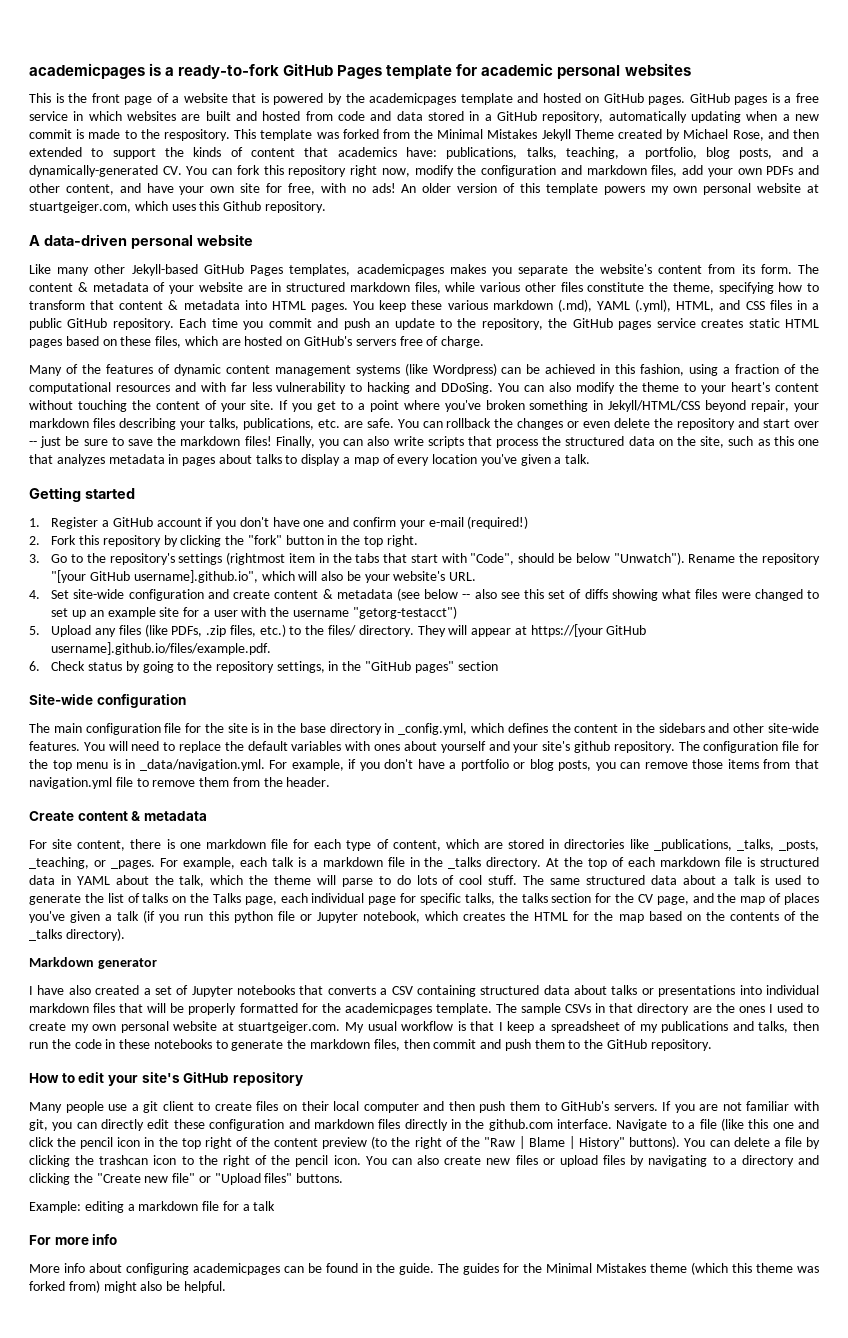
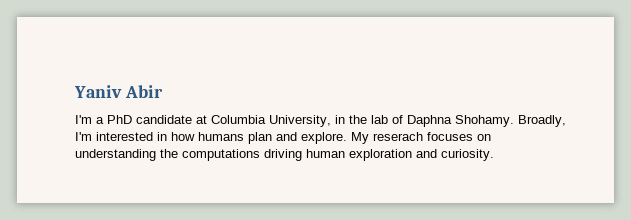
[29,63,691,79] [29,93,819,105] [29,111,820,123] [29,129,819,141] [29,147,820,159] [29,165,819,177] [29,183,819,195] [29,201,326,213] [29,234,253,249] [29,264,820,276] [29,282,819,294] [29,299,819,312] [29,318,820,330] [29,336,485,348] [29,363,820,376] [29,382,819,394] [29,400,820,412] [29,418,820,430] [29,436,820,448] [29,454,591,466] [29,487,135,502] [29,516,529,529] [29,535,418,547] [29,552,821,565] [51,570,477,583] [29,588,819,601] [51,606,457,619] [29,624,647,637] [51,642,272,655] [29,661,498,673] [29,694,186,708] [29,723,819,735] [29,741,820,753] [29,759,819,771] [29,777,331,789] [29,811,207,821] [29,839,819,851] [29,857,819,869] [29,875,819,887] [29,893,819,905] [29,910,820,923] [29,928,125,941] [29,957,157,969] [29,985,820,997] [29,1003,820,1015] [29,1021,819,1033] [29,1039,712,1051] [29,1072,303,1086] [29,1101,819,1113] [29,1118,820,1131] [29,1136,820,1149] [29,1155,819,1167] [29,1173,344,1185] [29,1201,276,1213] [29,1234,118,1245] [29,1262,819,1275] [29,1280,226,1293] academicpages is a ready-to-fork GitHub Pages template for academic personal websites // This is the front page of a website that is powered by the academicpages template and hosted on GitHub pages. GitHub pages is a free service in which websites are built and hosted from code and data stored in a GitHub repository, automatically updating when a new commit is made to the respository. This template was forked from the Minimal Mistakes Jekyll Theme created by Michael Rose, and then extended to support the kinds of content that academics have: publications, talks, teaching, a portfolio, blog posts, and a dynamically-generated CV. You can fork this repository right now, modify the configuration and markdown files, add your own PDFs and other content, and have your own site for free, with no ads! An older version of this template powers my own personal website at stuartgeiger.com, which uses this Github repository. // A data-driven personal website // Like many other Jekyll-based GitHub Pages templates, academicpages makes you separate the website's content from its form. The content & metadata of your website are in structured markdown files, while various other files constitute the theme, specifying how to transform that content & metadata into HTML pages. You keep these various markdown (.md), YAML (.yml), HTML, and CSS files in a public GitHub repository. Each time you commit and push an update to the repository, the GitHub pages service creates static HTML pages based on these files, which are hosted on GitHub's servers free of charge. // Many of the features of dynamic content management systems (like Wordpress) can be achieved in this fashion, using a fraction of the computational resources and with far less vulnerability to hacking and DDoSing. You can also modify the theme to your heart's content without touching the content of your site. If you get to a point where you've broken something in Jekyll/HTML/CSS beyond repair, your markdown files describing your talks, publications, etc. are safe. You can rollback the changes or even delete the repository and start over -- just be sure to save the markdown files! Finally, you can also write scripts that process the structured data on the site, such as this one that analyzes metadata in pages about talks to display a map of every location you've given a talk. // Getting started // 1. Register a GitHub account if you don't have one and confirm your e-mail (required!) // 2. Fork this repository by clicking the "fork" button in the top right. // 3. Go to the repository's settings (rightmost item in the tabs that start with "Code", should be below "Unwatch"). Rename the repository "[your GitHub username].github.io", which will also be your website's URL. // 4. Set site-wide configuration and create content & metadata (see below -- also see this set of diffs showing what files were changed to set up an example site for a user with the username "getorg-testacct") // 5. Upload any files (like PDFs, .zip files, etc.) to the files/ directory. They will appear at https://[your GitHub username].github.io/files/example.pdf. // 6. Check status by going to the repository settings, in the "GitHub pages" section // Site-wide configuration // The main configuration file for the site is in the base directory in _config.yml, which defines the content in the sidebars and other site-wide features. You will need to replace the default variables with ones about yourself and your site's github repository. The configuration file for the top menu is in _data/navigation.yml. For example, if you don't have a portfolio or blog posts, you can remove those items from that navigation.yml file to remove them from the header. // Create content & metadata // For site content, there is one markdown file for each type of content, which are stored in directories like _publications, _talks, _posts, _teaching, or _pages. For example, each talk is a markdown file in the _talks directory. At the top of each markdown file is structured data in YAML about the talk, which the theme will parse to do lots of cool stuff. The same structured data about a talk is used to generate the list of talks on the Talks page, each individual page for specific talks, the talks section for the CV page, and the map of places you've given a talk (if you run this python file or Jupyter notebook, which creates the HTML for the map based on the contents of the _talks directory). // Markdown generator // I have also created a set of Jupyter notebooks that converts a CSV containing structured data about talks or presentations into individual markdown files that will be properly formatted for the academicpages template. The sample CSVs in that directory are the ones I used to create my own personal website at stuartgeiger.com. My usual workflow is that I keep a spreadsheet of my publications and talks, then run the code in these notebooks to generate the markdown files, then commit and push them to the GitHub repository. // How to edit your site's GitHub repository // Many people use a git client to create files on their local computer and then push them to GitHub's servers. If you are not familiar with git, you can directly edit these configuration and markdown files directly in the github.com interface. Navigate to a file (like this one and click the pencil icon in the top right of the content preview (to the right of the "Raw | Blame | History" buttons). You can delete a file by clicking the trashcan icon to the right of the pencil icon. You can also create new files or upload files by navigating to a directory and clicking the "Create new file" or "Upload files" buttons. // Example: editing a markdown file for a talk // For more info // More info about configuring academicpages can be found in the guide. The guides for the Minimal Mistakes theme (which this theme was forked from) might also be helpful. -> [74,85,163,98] [75,115,566,127] [75,132,491,144] [75,149,494,161] Yaniv Abir // I'm a PhD candidate at Columbia University, in the lab of Daphna Shohamy. Broadly, I'm interested in how humans plan and explore. My reserach focuses on understanding the computations driving human exploration and curiosity.

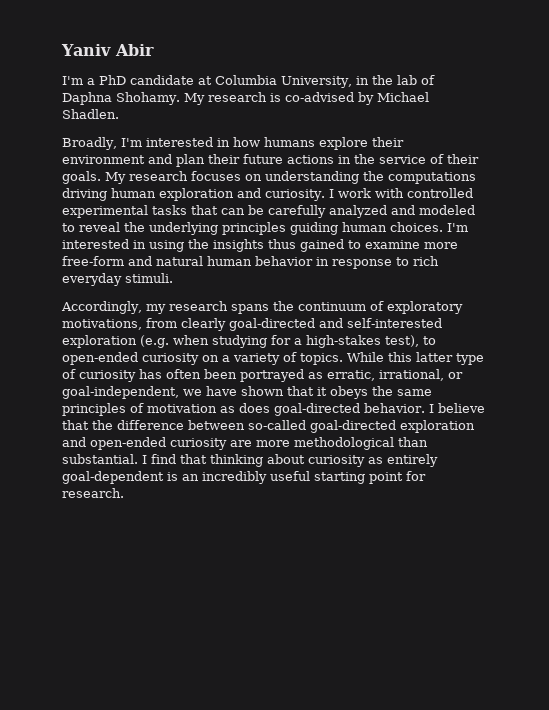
(514, 121) none -> [183,92,429,105] [62,109,119,119] My research is co-advised by Michael Shadlen. //
[248,132,423,144] plan and explore. My reserach -> [318,137,404,150] [62,154,479,167] [62,171,188,184] explore their environment and plan their future actions in the service of their goals. My research
(494, 155) none -> [328,188,473,198] [62,205,475,218] [62,222,468,235] [62,239,458,252] [62,256,439,269] [62,273,173,286] [61,301,463,314] [62,318,442,331] [62,335,436,348] [62,352,484,365] [62,369,463,382] [62,386,432,399] [62,403,485,416] [62,420,475,433] [62,437,428,450] [62,454,438,467] [62,471,426,484] [62,488,124,498] I work with controlled experimental tasks that can be carefully analyzed and modeled to reveal the underlying principles guiding human choices. I'm interested in using the insights thus gained to examine more free-form and natural human behavior in response to rich everyday stimuli. // Accordingly, my research spans the continuum of exploratory motivations, from clearly goal-directed and self-interested exploration (e.g. when studying for a high-stakes test), to open-ended curiosity on a variety of topics. While this latter type of curiosity has often been portrayed as erratic, irrational, or goal-independent, we have shown that it obeys the same principles of motivation as does goal-directed behavior. I believe that the difference between so-called goal-directed exploration and open-ended curiosity are more methodological than substantial. I find that thinking about curiosity as entirely goal-dependent is an incredibly useful starting point for research.

